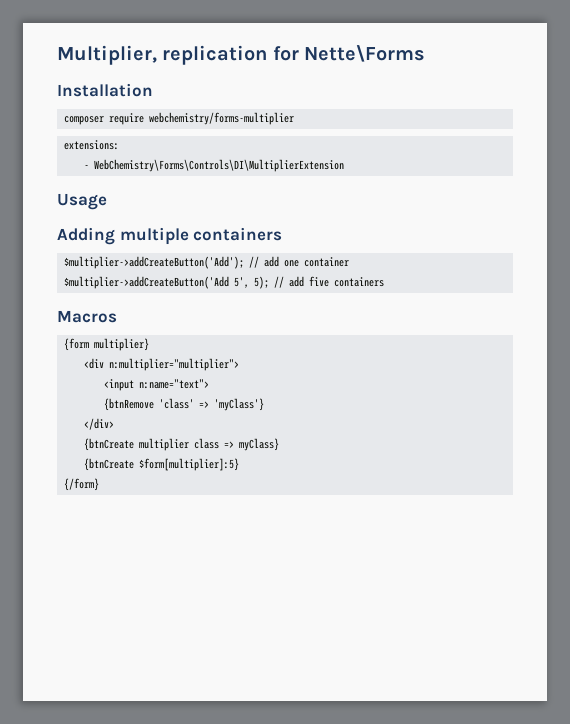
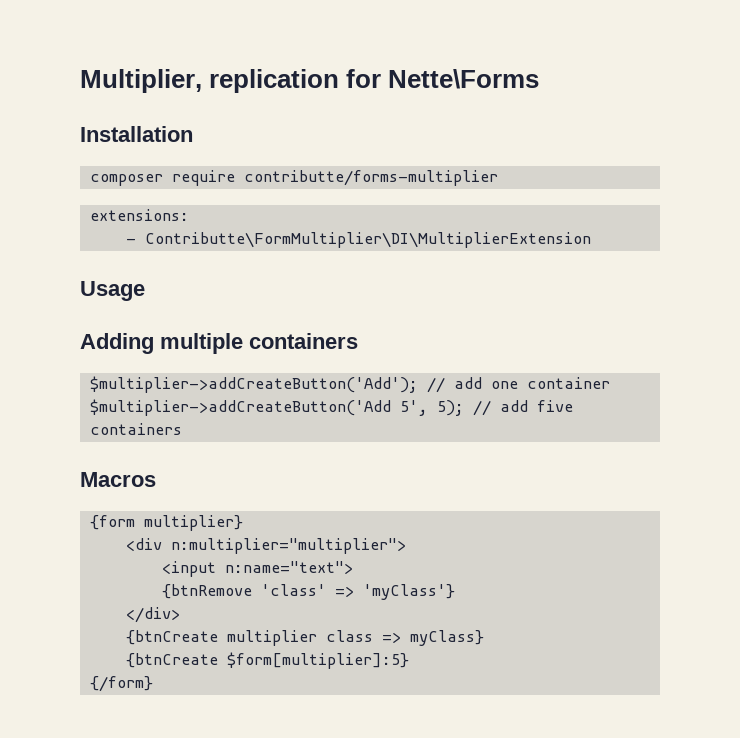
[148,112,294,125] webchemistry/forms-multiplier -> [243,170,498,186] contributte/forms-multiplier
[93,159,344,172] WebChemistry\Forms\Controls\DI\MultiplierExtension -> [144,232,591,248] Contributte\FormMultiplier\DI\MultiplierExtension

